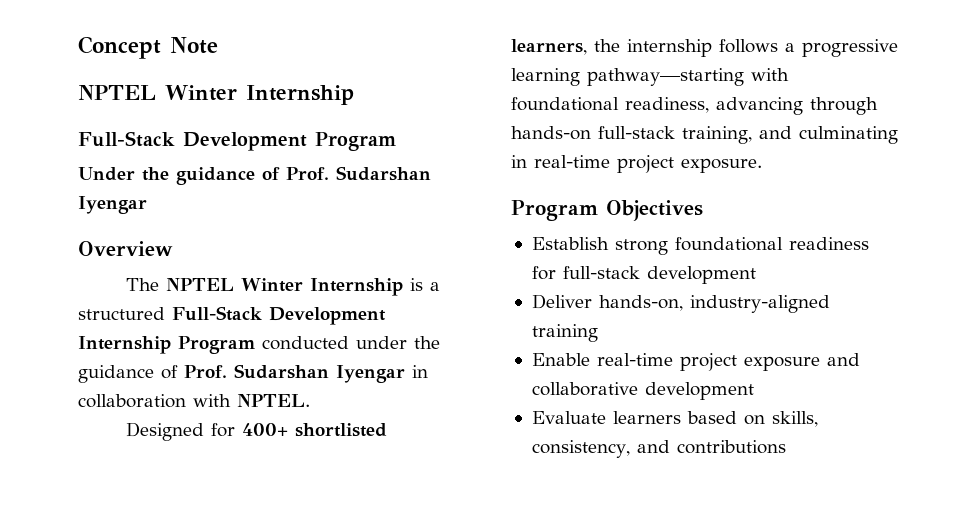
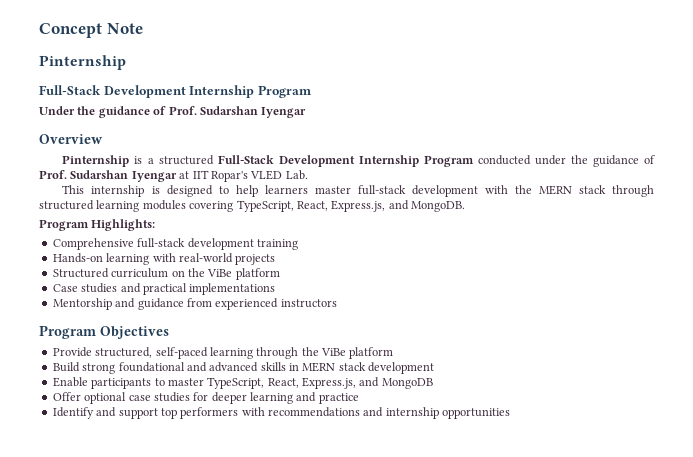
[78,85,354,105] [78,131,307,151] NPTEL Winter Internship // Full-Stack Development -> [39,55,126,70] [39,85,255,98] Pinternship // Full-Stack Development Internship
[126,278,404,296] The NPTEL Winter Internship -> [62,155,130,167] Pinternship
[412,365,428,378] [78,394,310,408] [126,422,388,441] [511,39,898,57] [511,68,789,86] [511,97,878,115] [511,126,898,144] [511,155,762,173] [511,200,703,221] [531,237,869,255] [531,266,756,284] [531,294,830,313] [531,324,598,342] [531,353,860,371] [531,382,754,400] [531,411,818,427] [531,440,786,458] in collaboration with NPTEL. // Designed for 400+ shortlisted learners, the internship follows a progressive learning pathway—starting with foundational readiness, advancing through hands-on full-stack training, and culminating in real-time project exposure. // Program Objectives // Establish strong foundational readiness for full-stack development // Deliver hands-on, industry-aligned training // Enable real-time project exposure and collaborative development // Evaluate learners based on skills, consistency, and contributions -> [179,170,308,182] [62,185,655,197] [39,200,465,212] [39,219,156,231] [52,238,298,250] [52,253,276,265] [52,268,280,280] [52,283,276,295] [52,298,337,310] [39,325,169,339] [52,347,394,359] [52,362,435,374] [52,377,433,389] [52,392,359,404] [52,407,511,419] at IIT Ropar's VLED Lab. // This internship is designed to help learners master full-stack development with the MERN stack through structured learning modules covering TypeScript, React, Express.js, and MongoDB. // Program Highlights: // Comprehensive full-stack development training // Hands-on learning with real-world projects // Structured curriculum on the ViBe platform // Case studies and practical implementations // Mentorship and guidance from experienced instructors // Program Objectives // Provide structured, self-paced learning through the ViBe platform // Build strong foundational and advanced skills in MERN stack development // Enable participants to master TypeScript, React, Express.js, and MongoDB // Offer optional case studies for deeper learning and practice // Identify and support top performers with recommendations and internship opportunities

